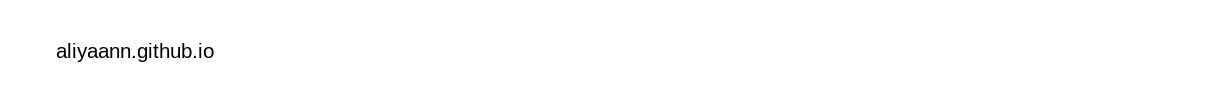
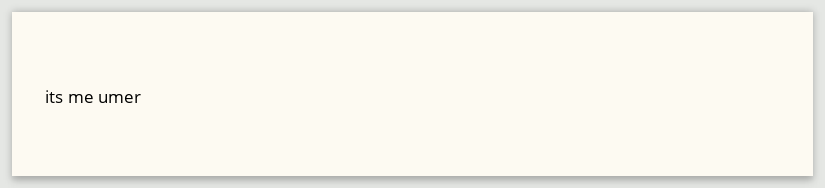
[56,43,214,62] aliyaann.github.io -> [45,90,142,103] its me umer

